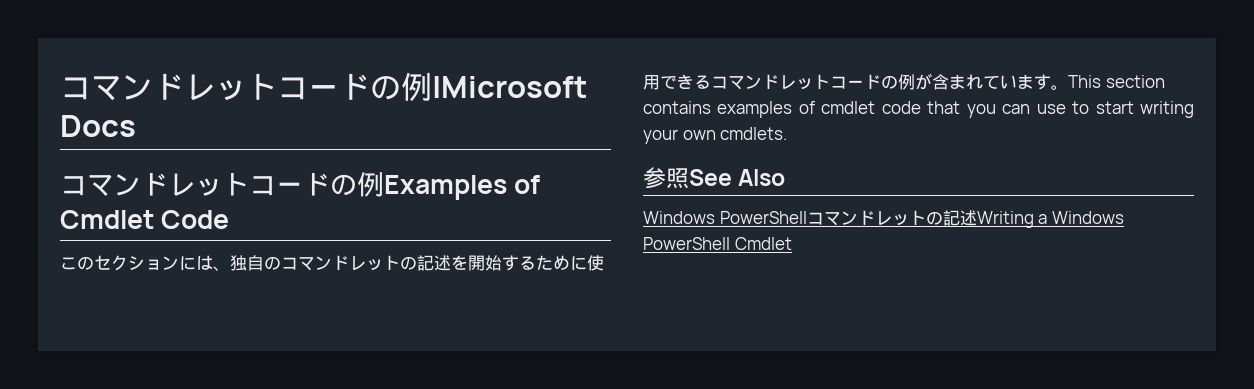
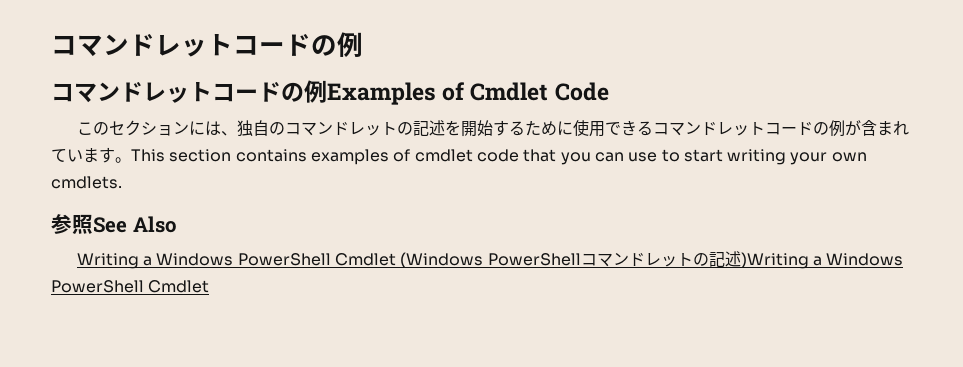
[60,72,587,102] [60,115,136,137] コマンドレットコードの例|Microsoft Docs -> [51,32,363,57] コマンドレットコードの例
[643,211,715,224] Windows -> [76,252,484,269] Writing a Windows PowerShell Cmdlet (Windows
[976,211,1034,228] Writing -> [740,252,809,269] )Writing

